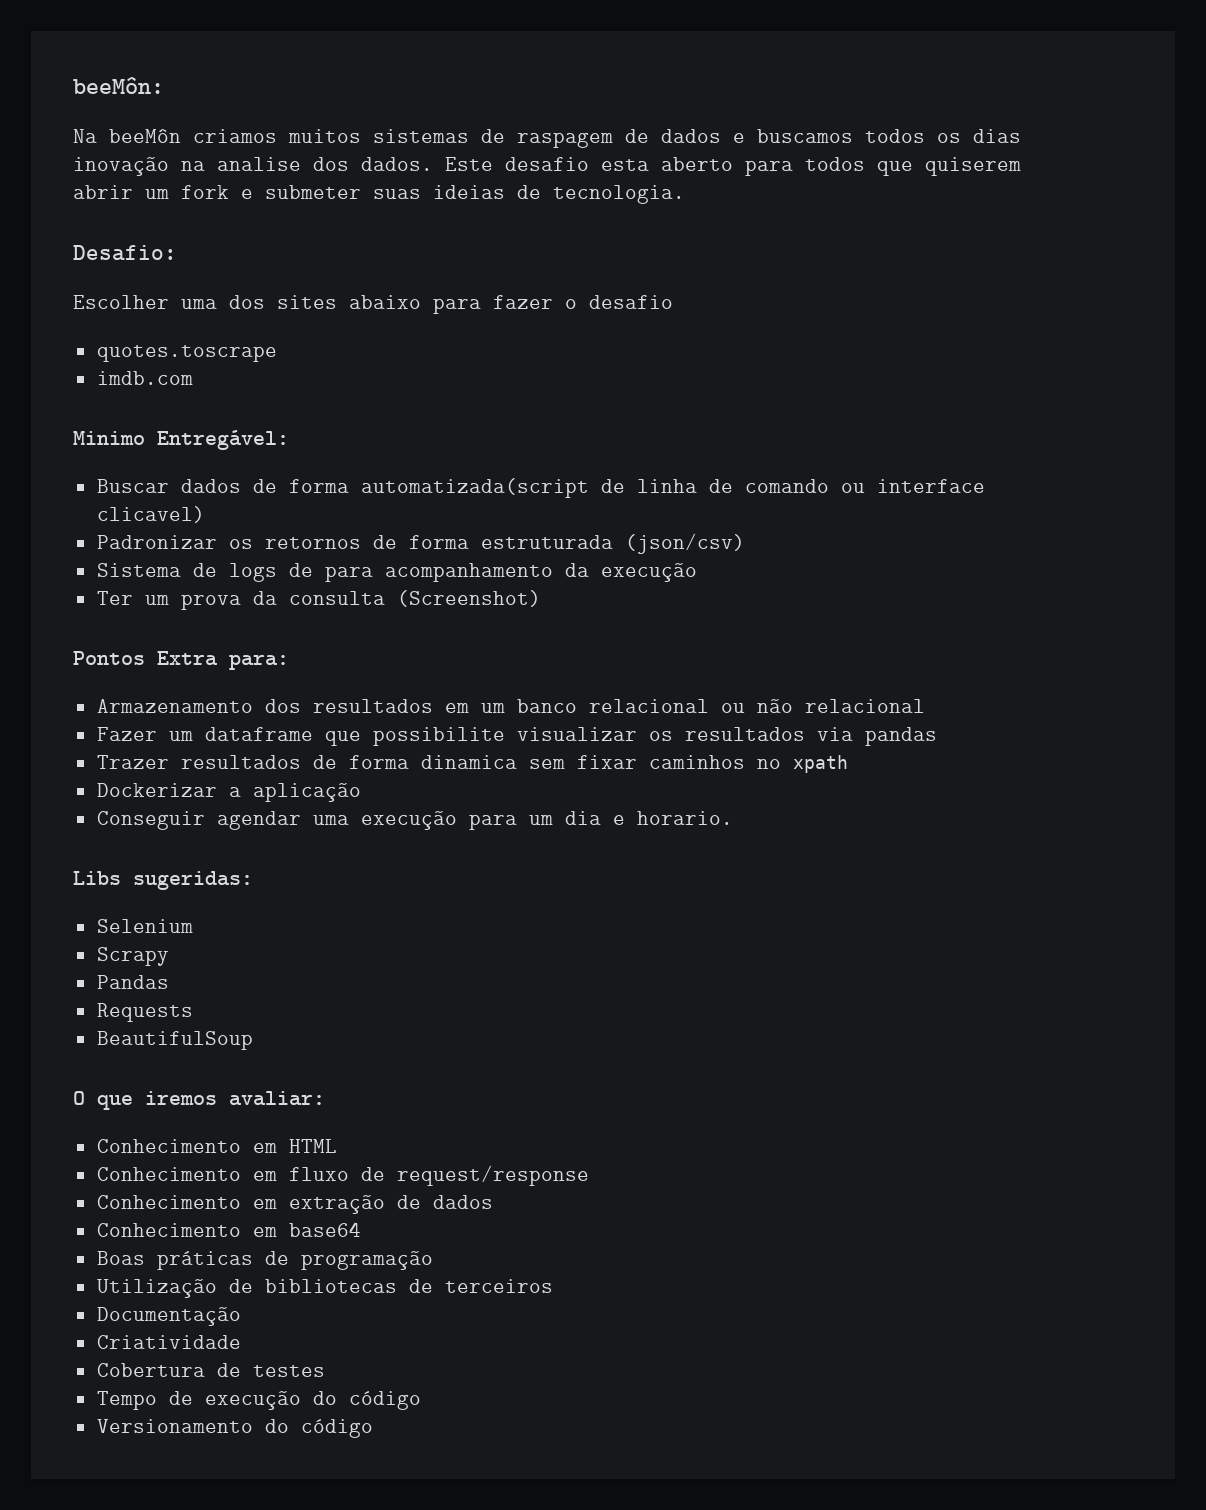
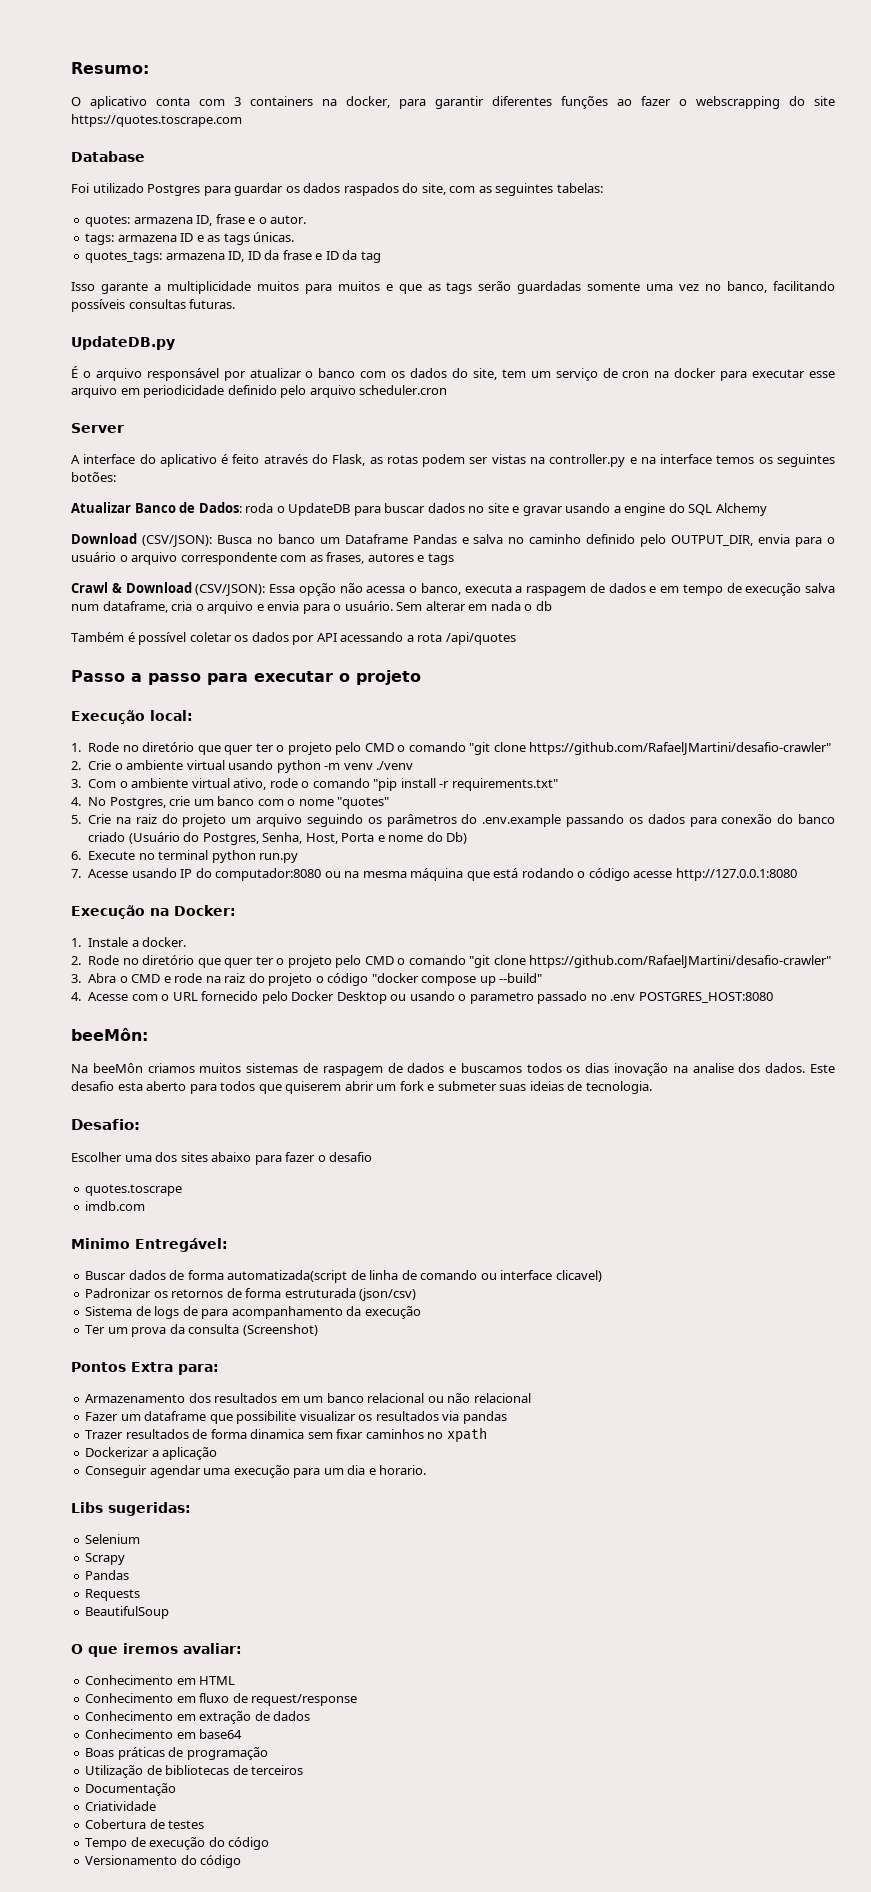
(73, 85) none -> [71,62,149,74] [71,96,835,109] [71,114,242,127] [71,151,145,162] [71,183,603,196] [85,214,307,227] [85,232,295,245] [85,250,381,263] [71,281,836,294] [71,299,236,312] [71,336,175,350] [71,366,835,381] [71,385,448,398] [71,423,124,433] [71,454,836,467] [71,472,116,482] [71,502,767,516] [71,533,836,547] [71,552,454,565] [71,582,835,596] [71,601,552,614] [71,632,516,645] [71,670,421,685] [71,710,193,724] [71,742,832,755] [71,760,414,773] [71,778,558,791] [71,796,390,809] [71,814,836,827] [88,832,468,845] [71,850,299,863] [71,868,797,881] [71,905,236,919] [71,937,187,947] [71,955,832,968] [71,973,543,986] [71,991,773,1004] Resumo: // O aplicativo conta com 3 containers na docker, para garantir diferentes funções ao fazer o webscrapping do site https://quotes.toscrape.com // Database // Foi utilizado Postgres para guardar os dados raspados do site, com as seguintes tabelas: // quotes: armazena ID, frase e o autor. // tags: armazena ID e as tags únicas. // quotes_tags: armazena ID, ID da frase e ID da tag // Isso garante a multiplicidade muitos para muitos e que as tags serão guardadas somente uma vez no banco, facilitando possíveis consultas futuras. // UpdateDB.py // É o arquivo responsável por atualizar o banco com os dados do site, tem um serviço de cron na docker para executar esse arquivo em periodicidade definido pelo arquivo scheduler.cron // Server // A interface do aplicativo é feito através do Flask, as rotas podem ser vistas na controller.py e na interface temos os seguintes botões: // Atualizar Banco de Dados: roda o UpdateDB para buscar dados no site e gravar usando a engine do SQL Alchemy // Download (CSV/JSON): Busca no banco um Dataframe Pandas e salva no caminho definido pelo OUTPUT_DIR, envia para o usuário o arquivo correspondente com as frases, autores e tags // Crawl & Download (CSV/JSON): Essa opção não acessa o banco, executa a raspagem de dados e em tempo de execução salva num dataframe, cria o arquivo e envia para o usuário. Sem alterar em nada o db // Também é possível coletar os dados por API acessando a rota /api/quotes // Passo a passo para executar o projeto // Execução local: // 1. Rode no diretório que quer ter o projeto pelo CMD o comando "git clone https://github.com/RafaelJMartini/desafio-crawler" // 2. Crie o ambiente virtual usando python -m venv ./venv // 3. Com o ambiente virtual ativo, rode o comando "pip install -r requirements.txt" // 4. No Postgres, crie um banco com o nome "quotes" // 5. Crie na raiz do projeto um arquivo seguindo os parâmetros do .env.example passando os dados para conexão do banco criado (Usuário do Postgres, Senha, Host, Porta e nome do Db) // 6. Execute no terminal python run.py // 7. Acesse usando IP do computador:8080 ou na mesma máquina que está rodando o código acesse http://127.0.0.1:8080 // Execução na Docker: // 1. Instale a docker. // 2. Rode no diretório que quer ter o projeto pelo CMD o comando "git clone https://github.com/RafaelJMartini/desafio-crawler" // 3. Abra o CMD e rode na raiz do projeto o código "docker compose up --build" // 4. Acesse com o URL fornecido pelo Docker Desktop ou usando o parametro passado no .env POSTGRES_HOST:8080 //

